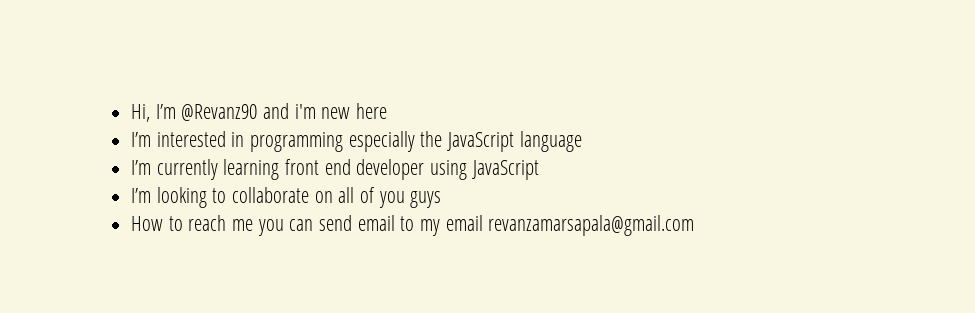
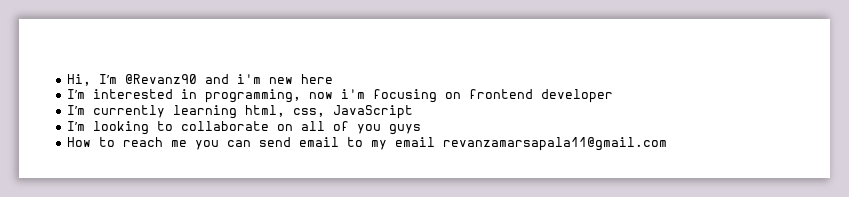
[250,131,582,152] programming especially the JavaScript language -> [204,89,613,103] programming, now i'm focusing on frontend developer
[285,159,468,180] front end developer using -> [244,105,325,117] html, css,
[488,215,695,236] revanzamarsapala@gmail.com -> [442,137,667,151] revanzamarsapala11@gmail.com

